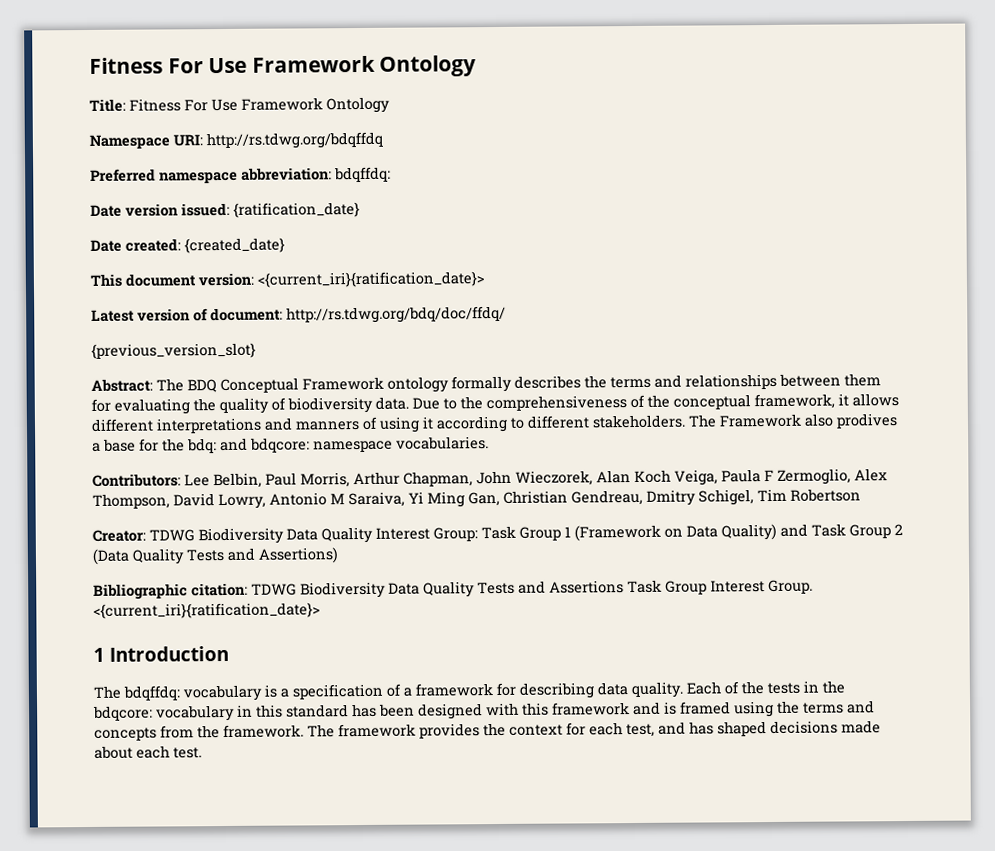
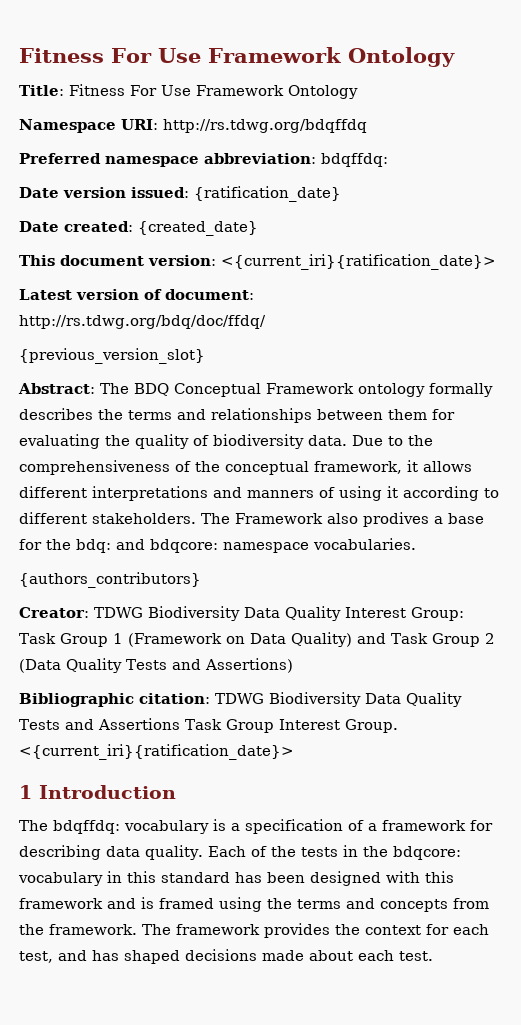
[92,468,888,489] [92,488,861,510] Contributors: Lee Belbin, Paul Morris, Arthur Chapman, John Wieczorek, Alan Koch Veiga, Paula F Zermoglio, Alex Thompson, David Lowry, Antonio M Saraiva, Yi Ming Gan, Christian Gendreau, Dmitry Schigel, Tim Robertson -> [19,572,201,588] {authors_contributors}

